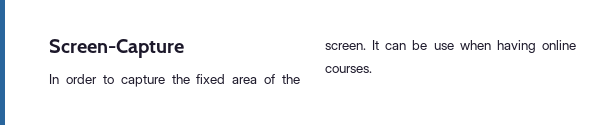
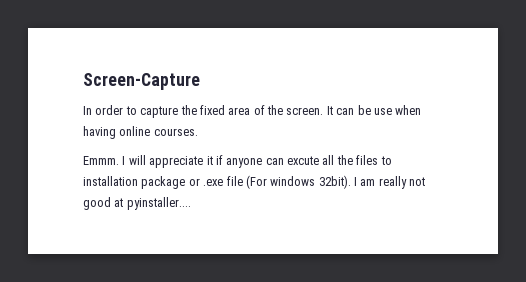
(372, 69) none -> [83,155,392,168] [83,175,426,189] [83,197,191,210] // Emmm. I will appreciate it if anyone can excute all the files to installation package or .exe file (For windows 32bit). I am really not good at pyinstaller....

